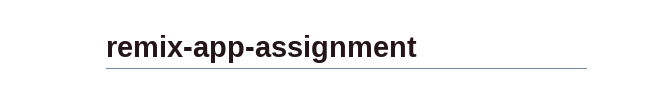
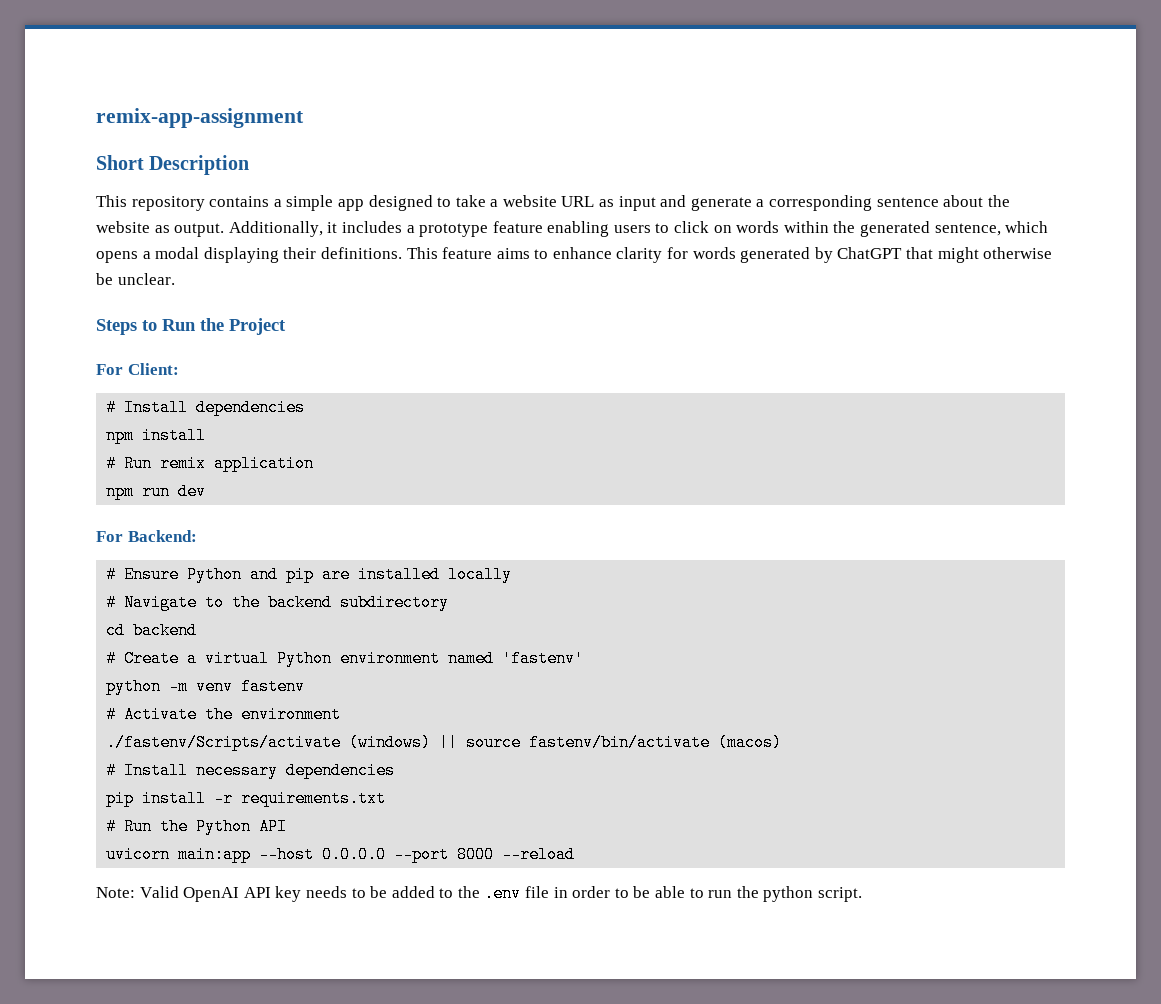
(417, 49) none -> [96,155,250,175] [96,195,1010,211] [96,221,1049,237] [96,247,1053,263] [96,273,175,285] [96,318,286,335] [96,363,179,375] [106,399,306,416] [106,427,207,444] [106,455,315,472] [106,483,207,500] [96,530,197,542] [106,566,513,583] [106,594,450,611] [106,622,198,639] [106,650,585,667] [106,678,306,695] [106,706,342,723] [106,734,783,751] [106,762,396,779] [106,790,387,807] [106,818,288,835] [106,846,576,863] [96,885,862,902] // Short Description // This repository contains a simple app designed to take a website URL as input and generate a corresponding sentence about the website as output. Additionally, it includes a prototype feature enabling users to click on words within the generated sentence, which opens a modal displaying their definitions. This feature aims to enhance clarity for words generated by ChatGPT that might otherwise be unclear. // Steps to Run the Project // For Client: // # Install dependencies // npm install // # Run remix application // npm run dev // For Backend: // # Ensure Python and pip are installed locally // # Navigate to the backend subdirectory // cd backend // # Create a virtual Python environment named 'fastenv' // python -m venv fastenv // # Activate the environment // ./fastenv/Scripts/activate (windows) || source fastenv/bin/activate (macos) // # Install necessary dependencies // pip install -r requirements.txt // # Run the Python API // uvicorn main:app --host 0.0.0.0 --port 8000 --reload // Note: Valid OpenAI API key needs to be added to the .env file in order to be able to run the python script.

